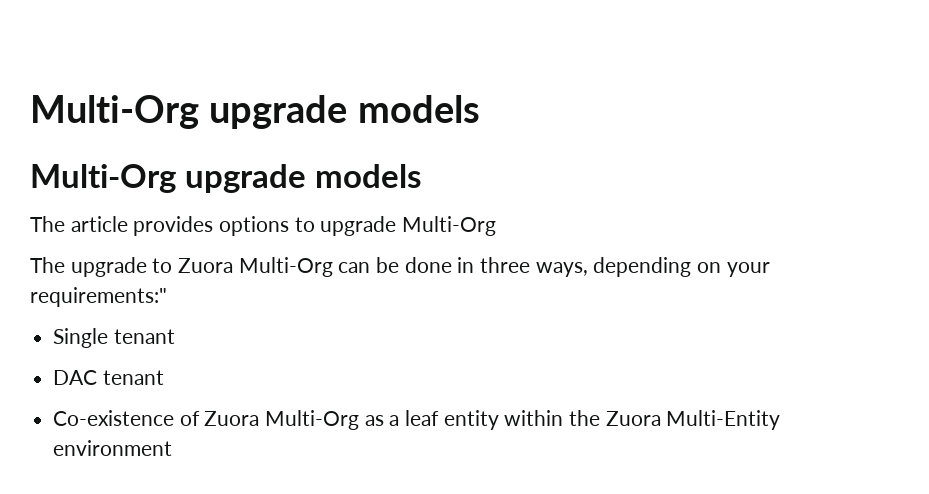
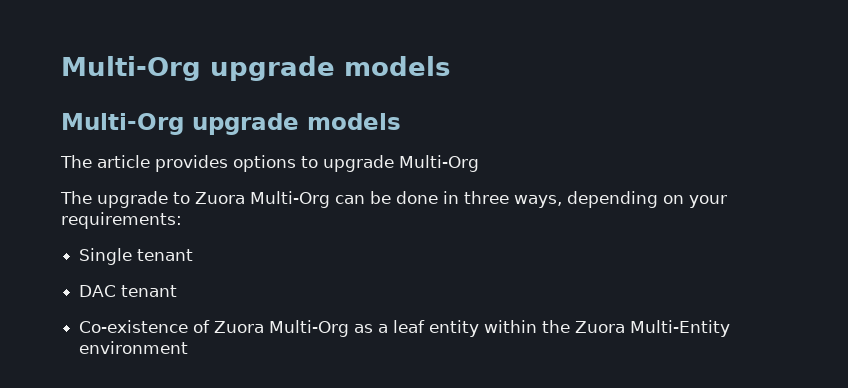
[30,287,167,307] requirements:" -> [61,212,182,229] requirements:

